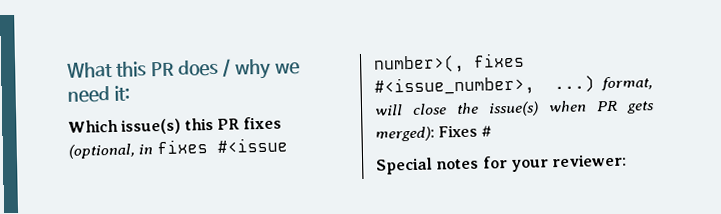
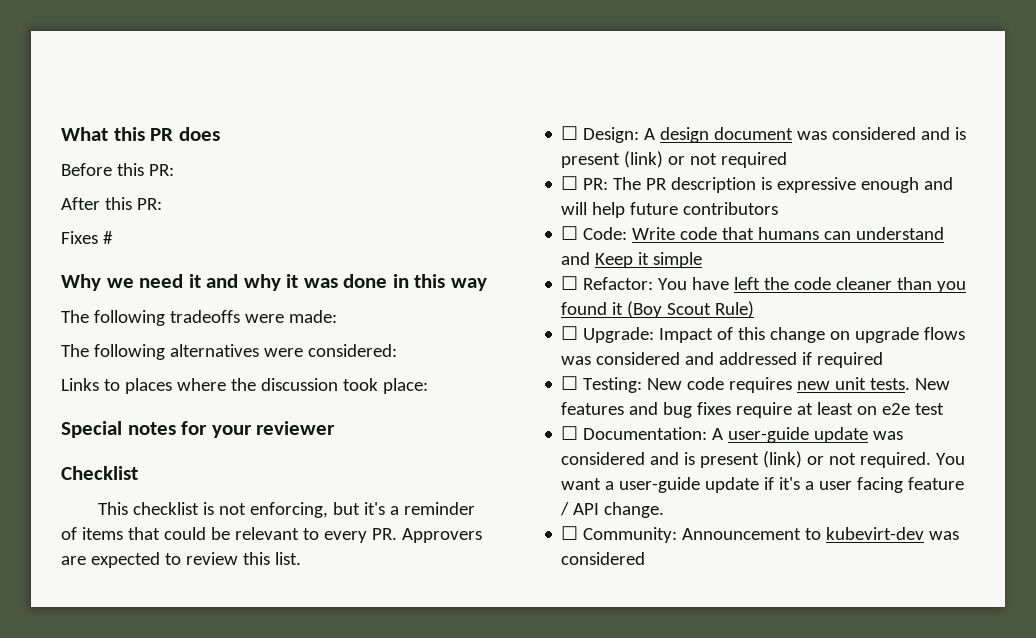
[222,58,301,80] [67,85,130,103] [68,116,283,135] [68,137,288,159] [373,52,525,74] [374,75,653,97] [374,100,655,117] [375,124,492,142] [376,153,628,175] / why we need it: // Which issue(s) this PR fixes (optional, in fixes #<issue number>(, fixes #<issue_number>, ...) format, will close the issue(s) when PR gets merged): Fixes # // Special notes for your reviewer: -> [61,163,174,176] [61,197,162,210] [61,231,113,244] [61,274,487,291] [61,310,337,326] [61,344,397,360] [61,378,428,394] [61,421,336,438] [61,466,138,480] [98,502,476,518] [61,527,482,543] [61,552,301,568] [561,126,967,143] [561,151,788,168] [561,176,954,193] [561,202,779,218] [561,226,945,240] [561,252,703,268] [561,276,967,293] [561,301,755,318] [561,326,966,343] [561,352,884,368] [561,376,951,393] [561,402,945,418] [561,426,904,443] [561,451,966,468] [561,477,965,493] [560,502,665,518] [561,526,960,543] [561,552,646,565] // Before this PR: // After this PR: // Fixes # // Why we need it and why it was done in this way // The following tradeoffs were made: // The following alternatives were considered: // Links to places where the discussion took place: // Special notes for your reviewer // Checklist // This checklist is not enforcing, but it's a reminder of items that could be relevant to every PR. Approvers are expected to review this list. // ☐ Design: A design document was considered and is present (link) or not required // ☐ PR: The PR description is expressive enough and will help future contributors // ☐ Code: Write code that humans can understand and Keep it simple // ☐ Refactor: You have left the code cleaner than you found it (Boy Scout Rule) // ☐ Upgrade: Impact of this change on upgrade flows was considered and addressed if required // ☐ Testing: New code requires new unit tests. New features and bug fixes require at least on e2e test // ☐ Documentation: A user-guide update was considered and is present (link) or not required. You want a user-guide update if it's a user facing feature / API change. // ☐ Community: Announcement to kubevirt-dev was considered

